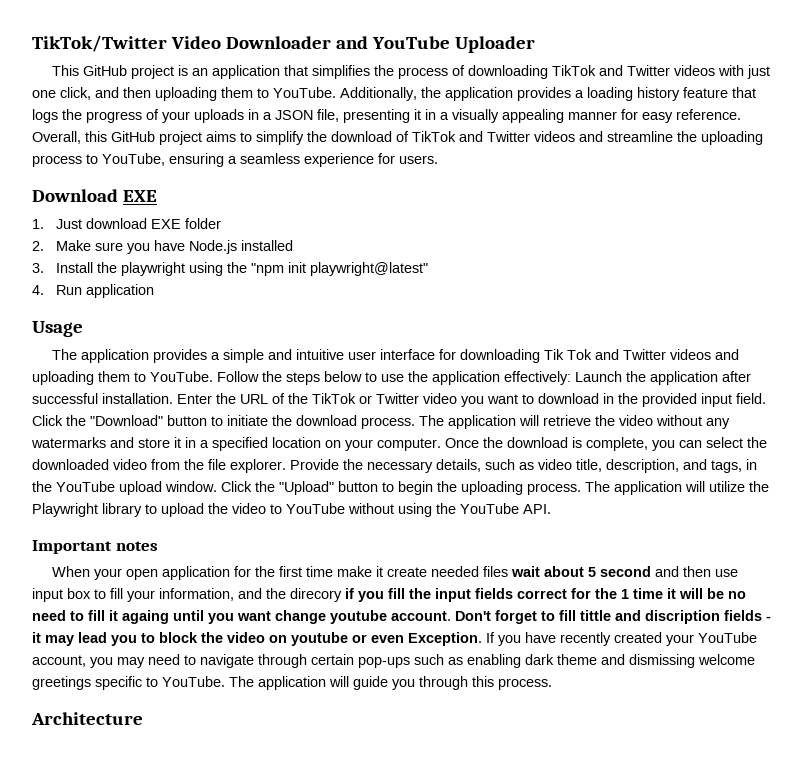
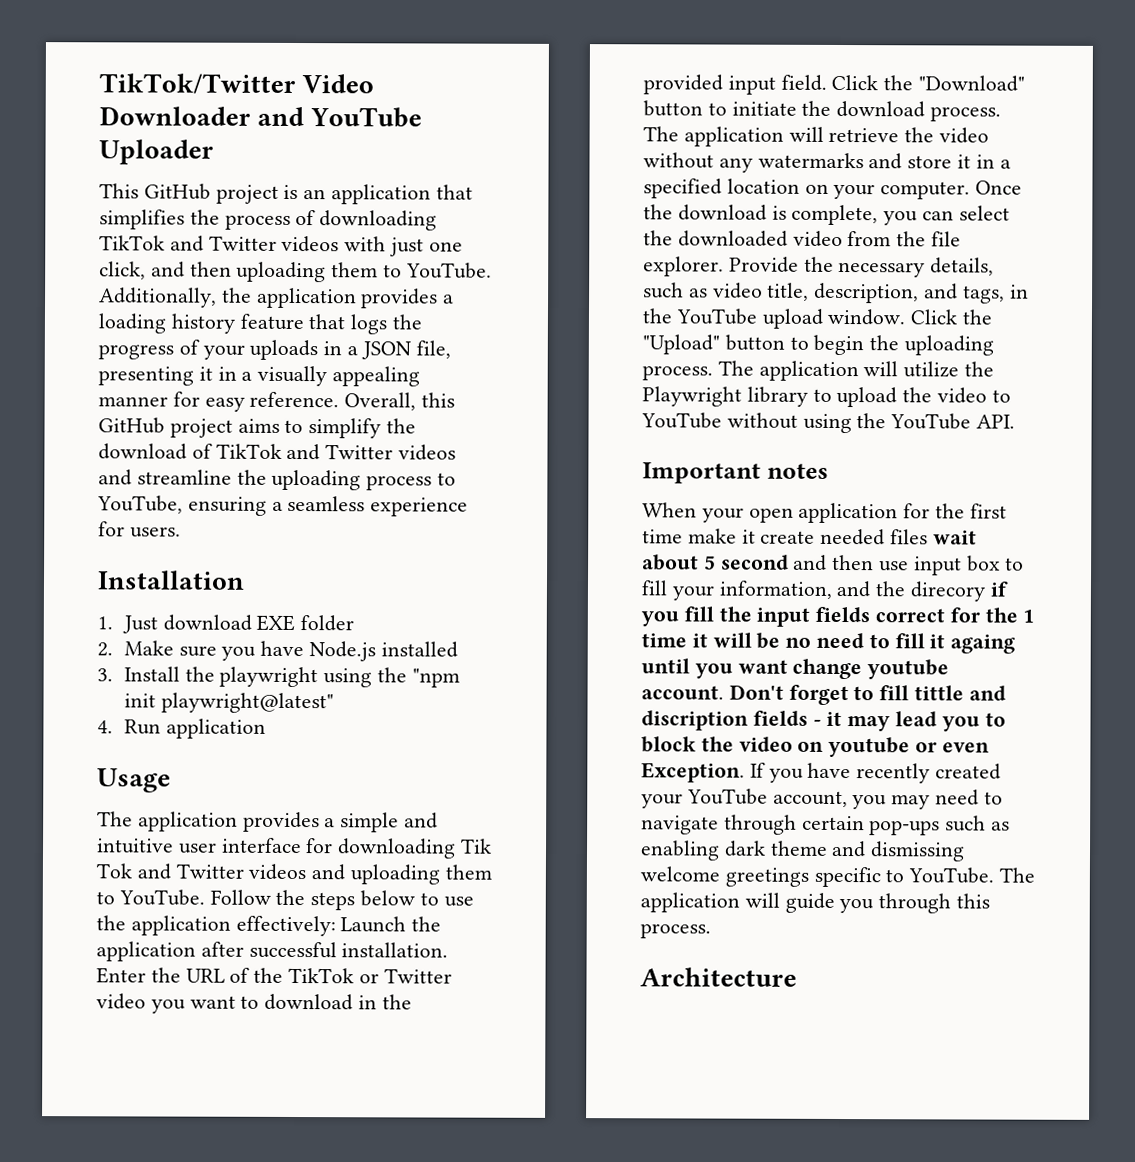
[32,189,157,202] Download EXE -> [97,570,245,590] Installation

